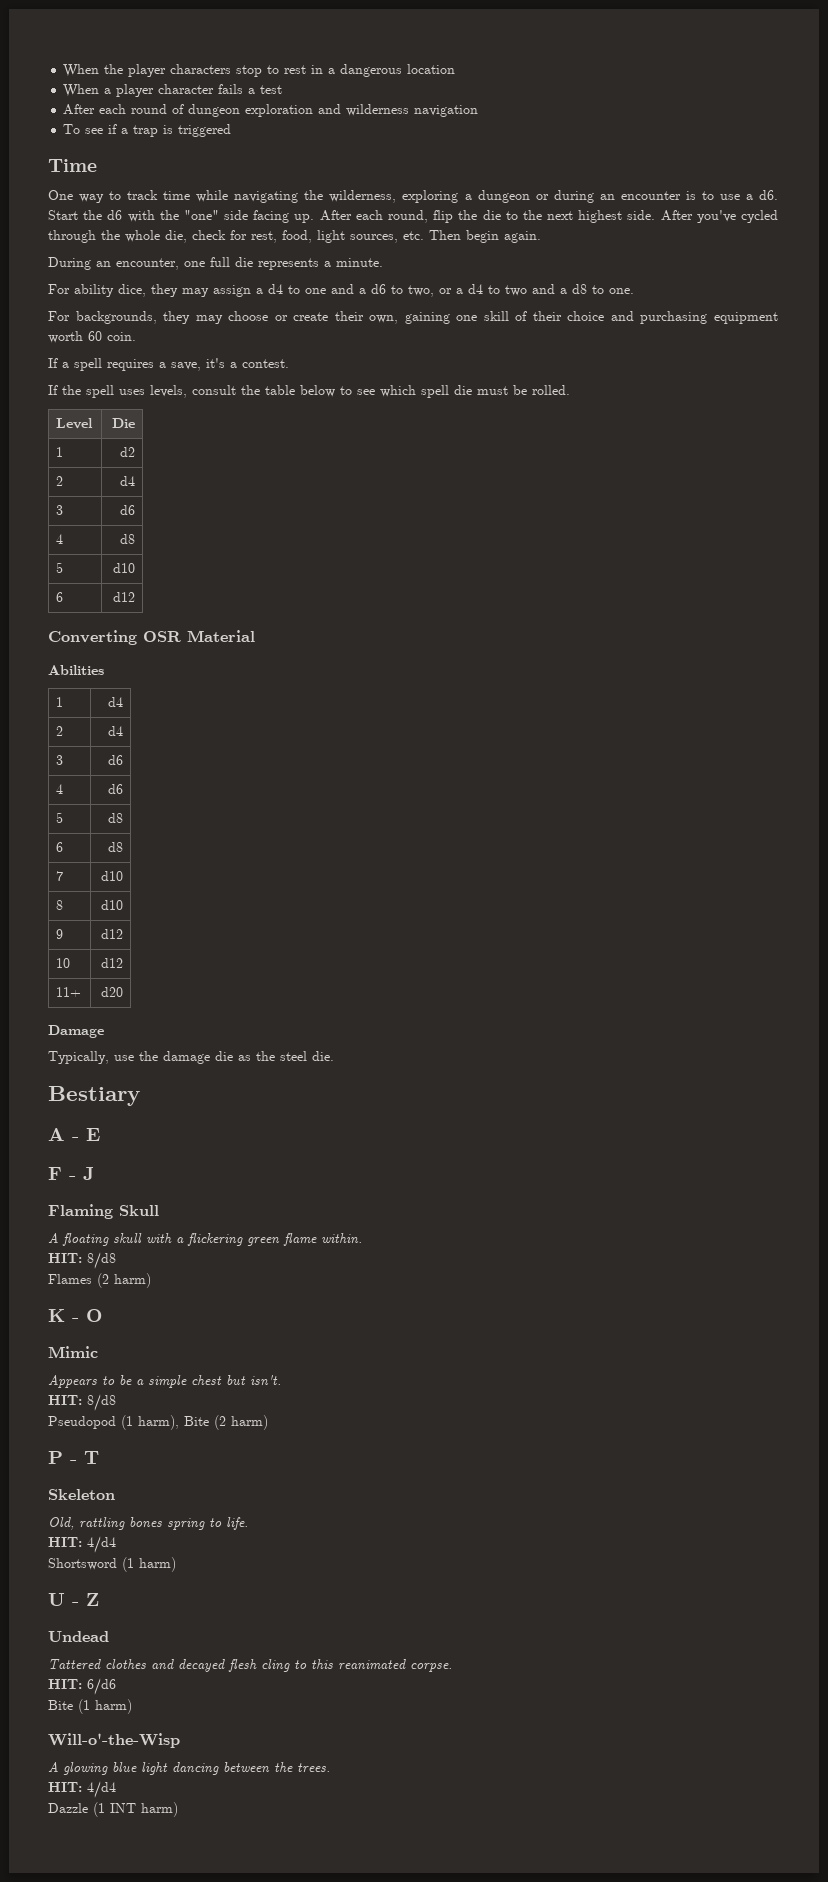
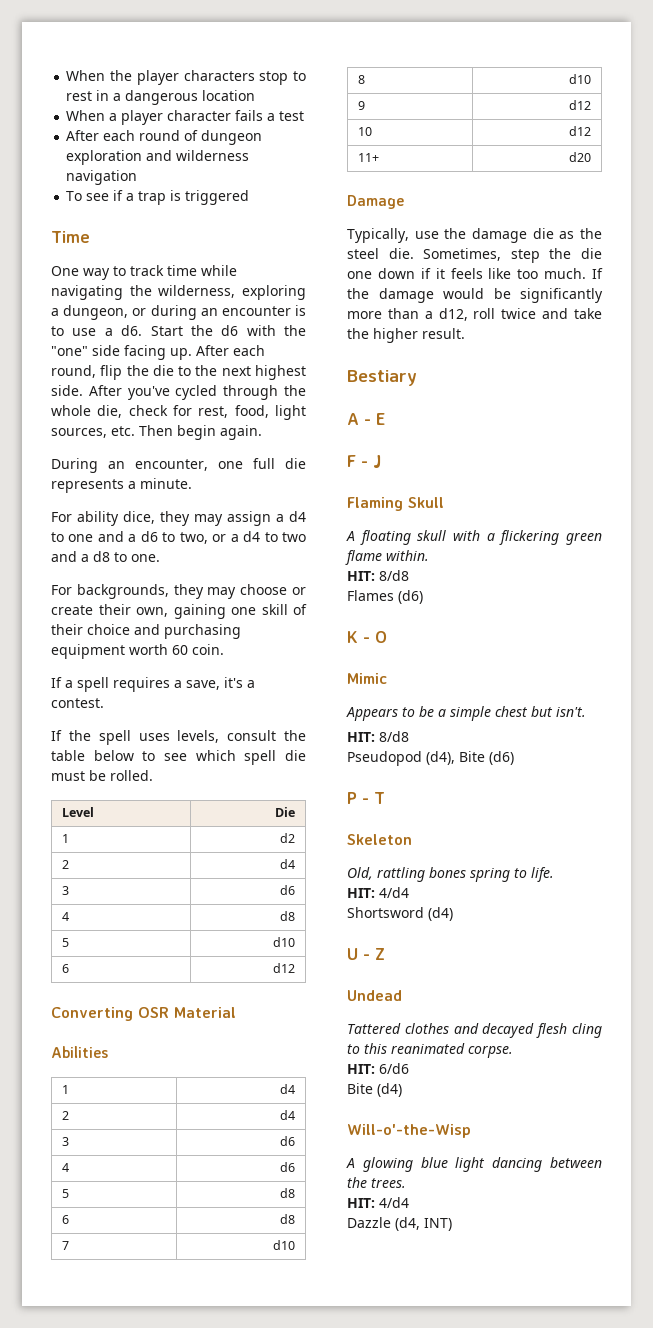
[477,190,530,203] dungeon -> [63,305,129,320] dungeon,
(334, 1056) none -> [423,248,602,263] [347,268,603,279] [347,288,603,303] [347,308,602,321] [347,328,465,343] Sometimes, step the die one down if it feels like too much. If the damage would be significantly more than a d12, roll twice and take the higher result.
[97,1273,151,1288] (2 harm) -> [398,590,423,604] (d6)
[121,1415,268,1430] (1 harm), Bite (2 harm) -> [426,751,514,765] (d4), Bite (d6)
[122,1557,176,1572] (1 harm) -> [428,907,453,921] (d4)
[78,1699,132,1714] (1 harm) -> [377,1083,402,1097] (d4)
[93,1802,178,1817] (1 INT harm) -> [395,1217,452,1231] (d4, INT)

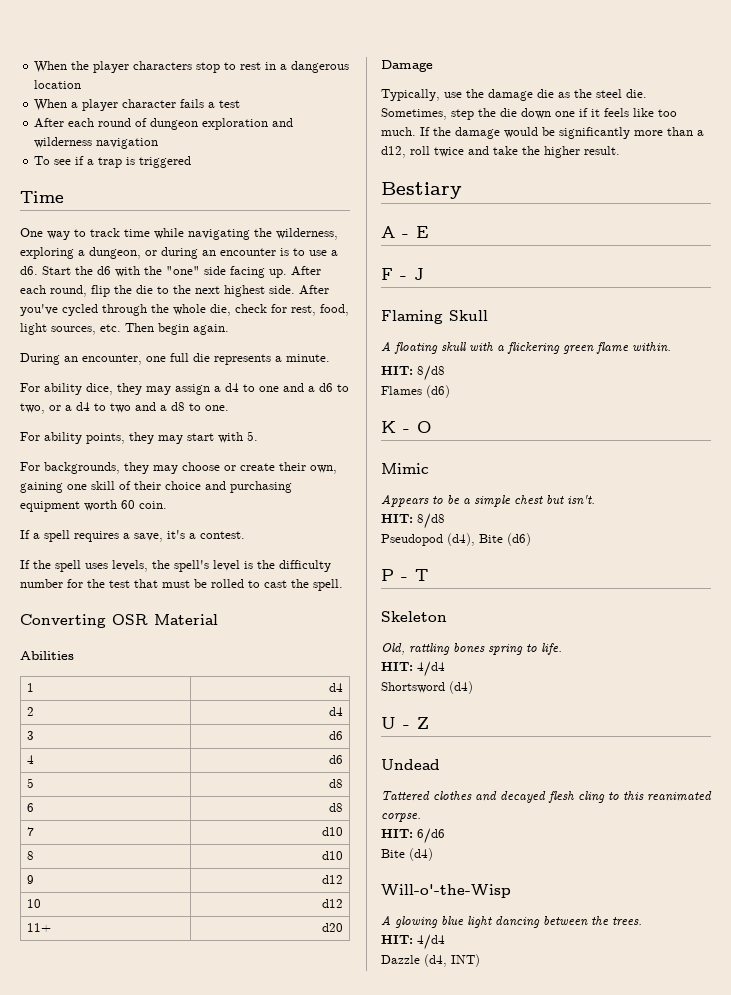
(160, 558) none -> [20,431,258,444] // For ability points, they may start with 5.
[227,730,306,741] [51,750,306,765] [51,770,153,781] [61,807,94,817] [275,807,296,817] [61,834,69,843] [280,833,296,843] [61,860,69,869] [280,859,296,869] [61,886,69,895] [280,885,296,895] [61,912,69,921] [280,911,296,921] [61,938,69,947] [273,937,296,947] [61,964,69,973] [273,963,296,973] consult the table below to see which spell die must be rolled. // Level | Die // 1 | d2 // 2 | d4 // 3 | d6 // 4 | d8 // 5 | d10 // 6 | d12 -> [152,560,331,572] [20,579,343,591] the spell's level is the difficulty number for the test that must be rolled to cast the spell.
[347,268,415,279] one down -> [521,108,575,119] down one

